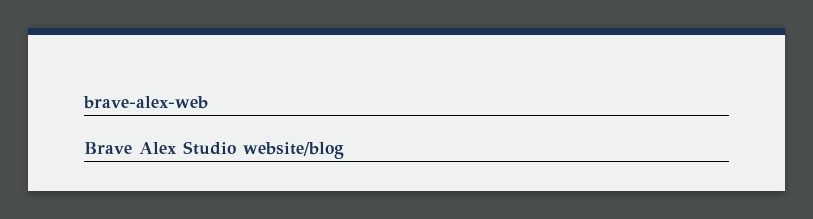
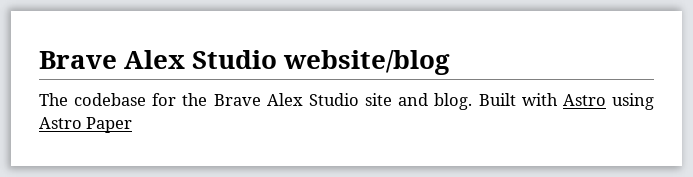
[83,96,208,109] brave-alex-web // -> (39, 60) none
(344, 150) none -> [39,93,654,110] [39,117,133,133] // The codebase for the Brave Alex Studio site and blog. Built with Astro using Astro Paper

